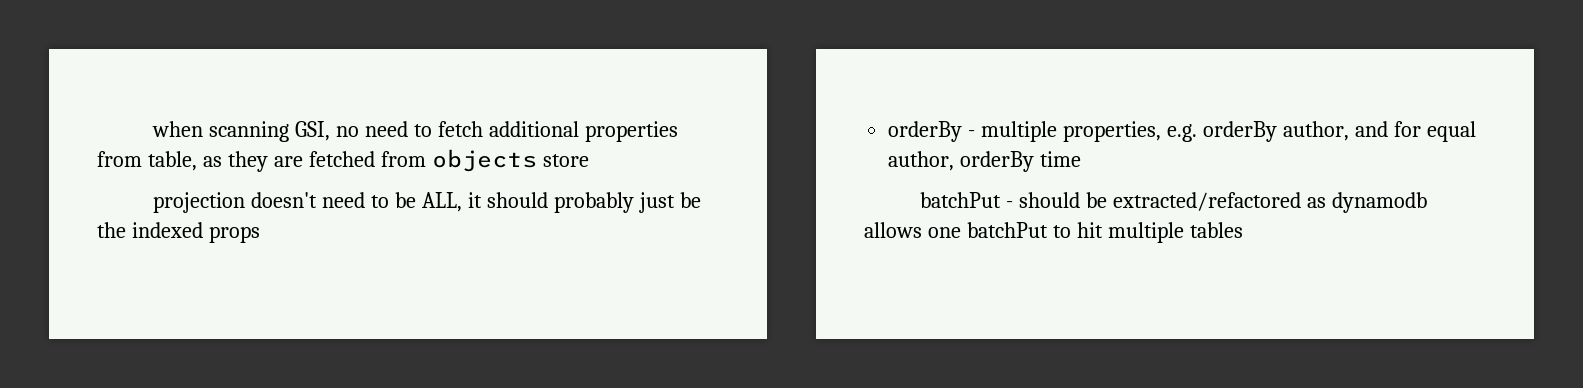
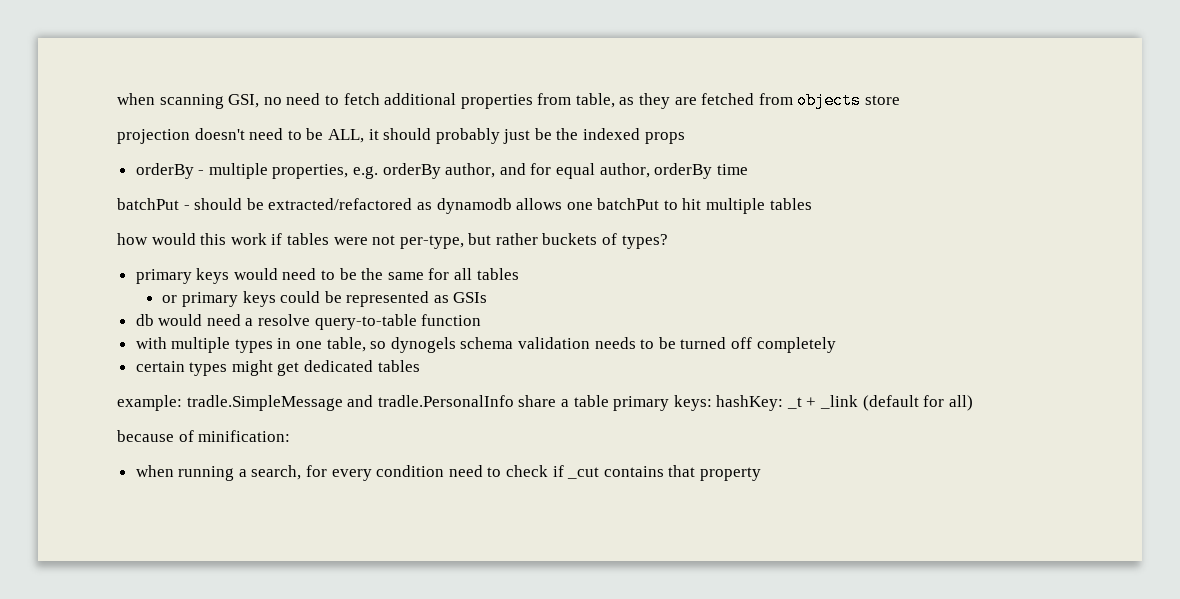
(1243, 230) none -> [117,233,668,249] [135,268,519,284] [162,291,488,307] [135,314,482,330] [135,337,836,353] [135,360,420,376] [117,395,973,411] [117,430,291,442] [135,465,761,481] // how would this work if tables were not per-type, but rather buckets of types? // primary keys would need to be the same for all tables // or primary keys could be represented as GSIs // db would need a resolve query-to-table function // with multiple types in one table, so dynogels schema validation needs to be turned off completely // certain types might get dedicated tables // example: tradle.SimpleMessage and tradle.PersonalInfo share a table primary keys: hashKey: _t + _link (default for all) // because of minification: // when running a search, for every condition need to check if _cut contains that property

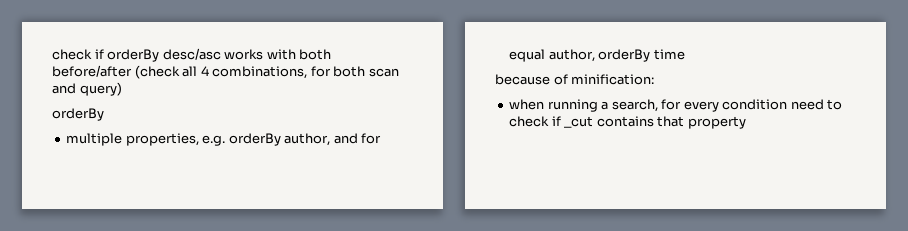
[117,92,901,109] [117,128,685,144] [135,163,205,179] when scanning GSI, no need to fetch additional properties from table, as they are fetched from objects store // projection doesn't need to be ALL, it should probably just be the indexed props // orderBy - -> [52,48,332,62] [52,65,399,79] [52,82,122,96] [52,108,104,121] check if orderBy desc/asc works with both before/after (check all 4 combinations, for both scan and query) // orderBy //
[117,198,812,214] [117,233,668,249] [135,268,519,284] [162,291,488,307] [135,314,482,330] [135,337,836,353] [135,360,420,376] [117,395,973,411] // batchPut - should be extracted/refactored as dynamodb allows one batchPut to hit multiple tables // how would this work if tables were not per-type, but rather buckets of types? // primary keys would need to be the same for all tables // or primary keys could be represented as GSIs // db would need a resolve query-to-table function // with multiple types in one table, so dynogels schema validation needs to be turned off completely // certain types might get dedicated tables // example: tradle.SimpleMessage and tradle.PersonalInfo share a table primary keys: hashKey: _t + _link (default for all) -> (685, 54) none

